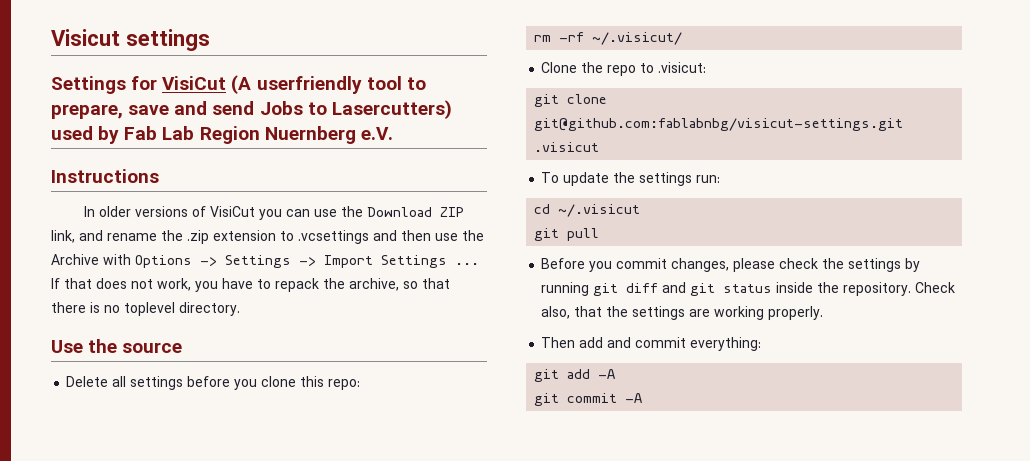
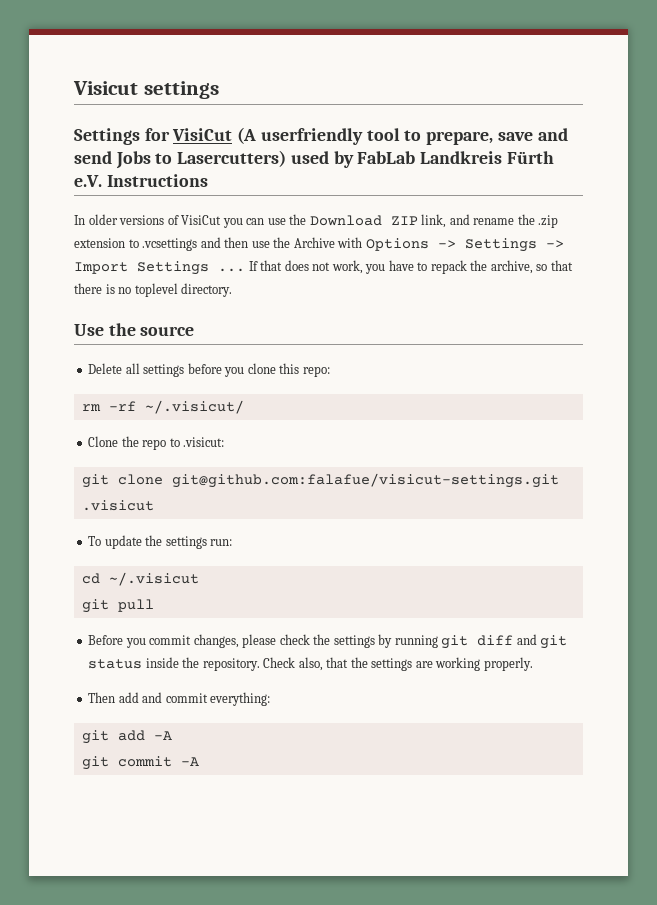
[124,126,356,144] Fab Lab Region Nuernberg -> [357,151,554,164] FabLab Landkreis Fürth
(393, 133) // -> (102, 181) none
[534,118,904,131] git@github.com:fablabnbg/visicut-settings.git -> [171,473,559,488] git@github.com:falafue/visicut-settings.git

